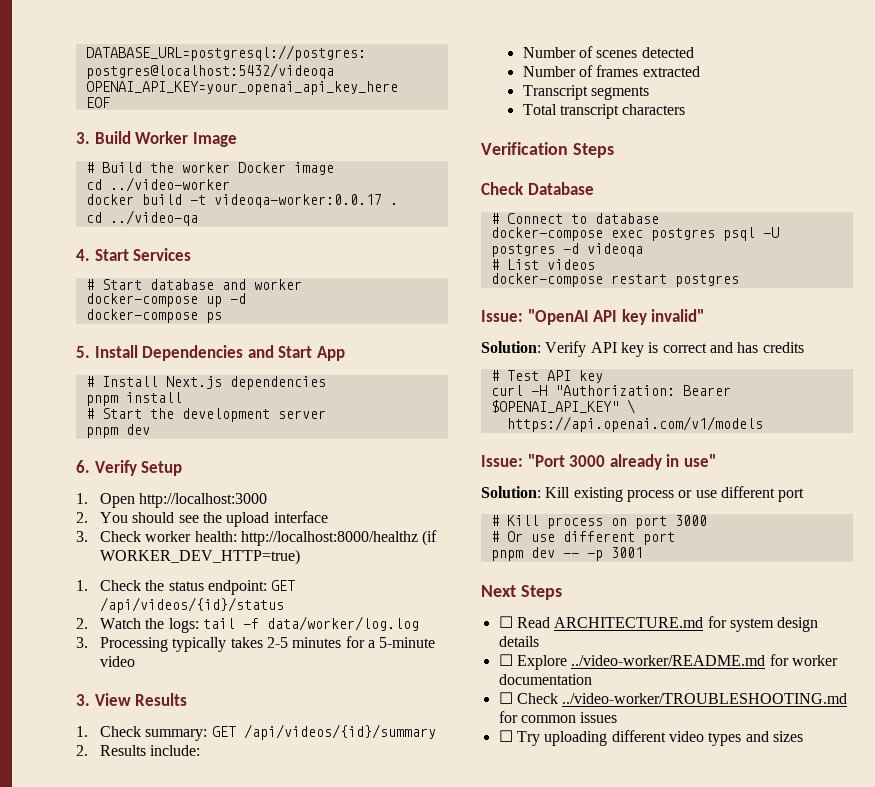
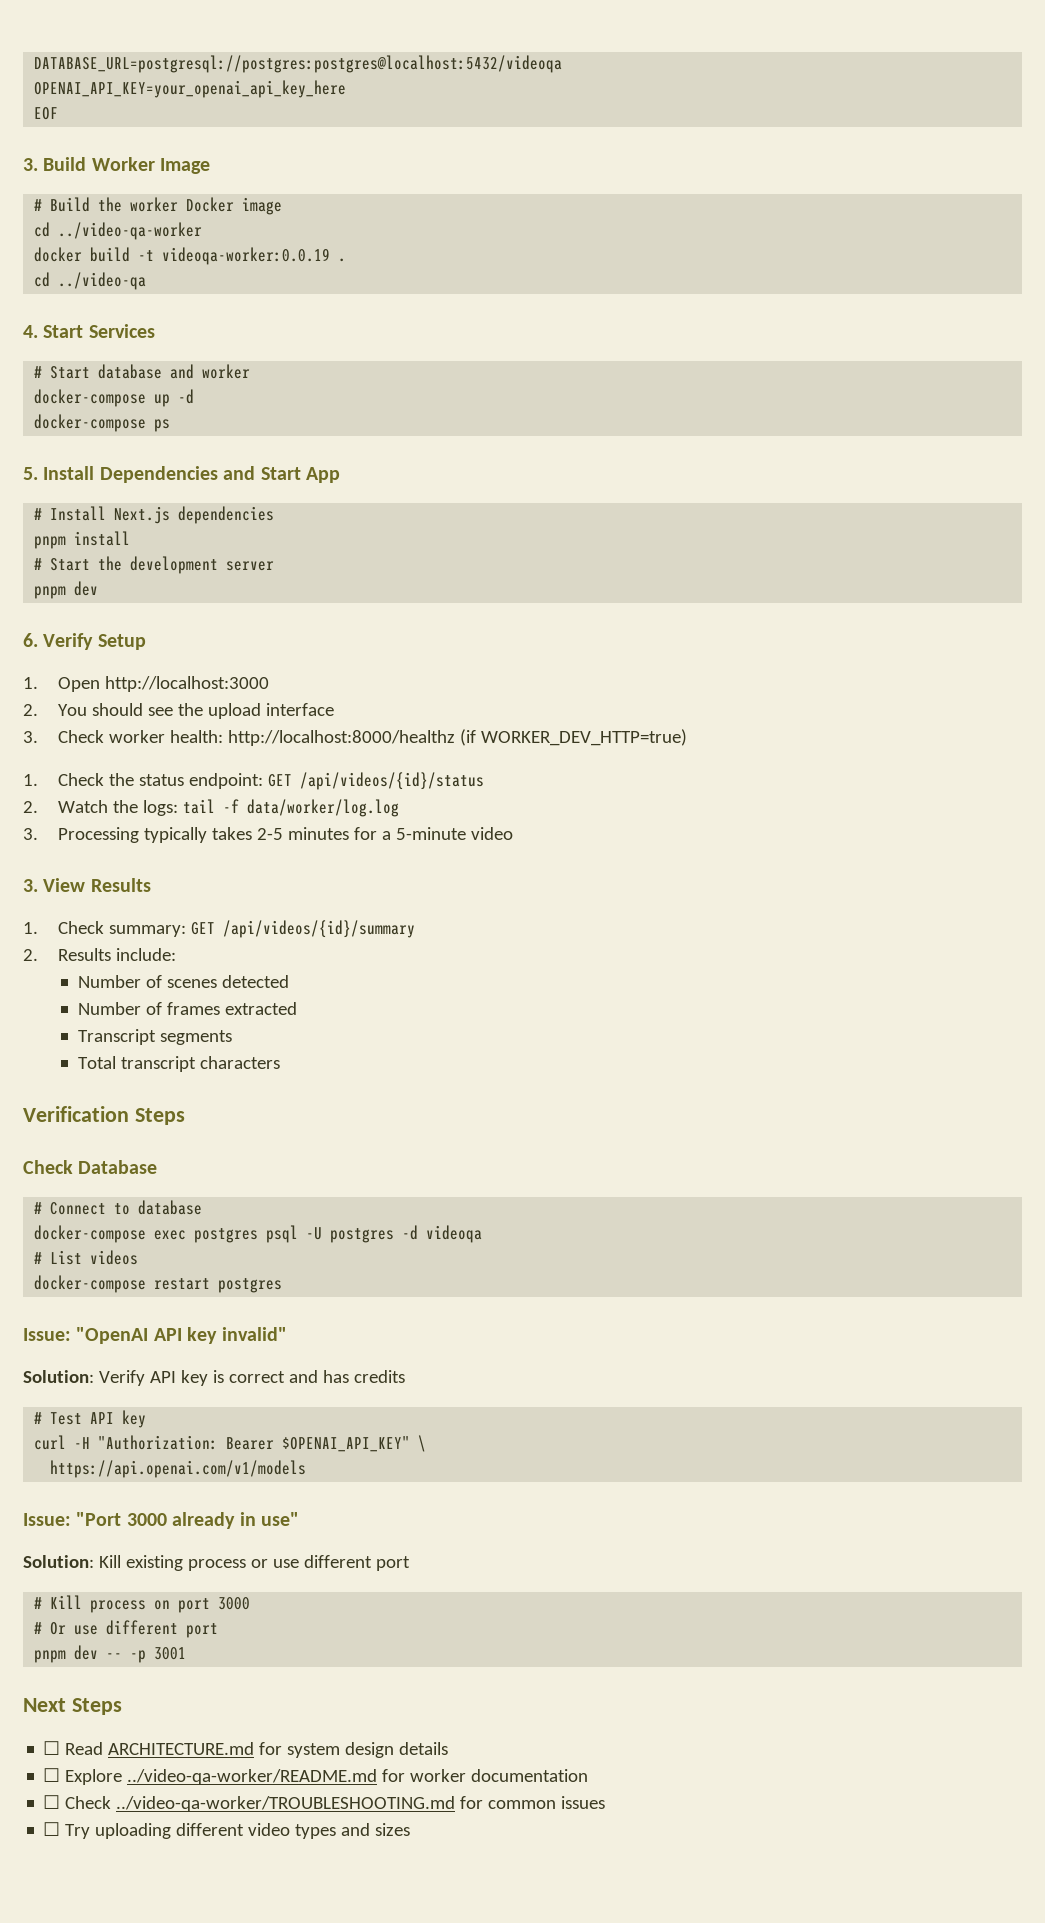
[109,177,230,192] ../video-worker -> [58,222,203,240] ../video-qa-worker
[213,194,382,208] videoqa-worker:0.0.17 -> [162,247,331,265] videoqa-worker:0.0.19
[571,655,766,666] ../video-worker/README.md -> [127,1769,378,1785] ../video-qa-worker/README.md
[562,693,848,704] ../video-worker/TROUBLESHOOTING.md -> [116,1796,456,1812] ../video-qa-worker/TROUBLESHOOTING.md

